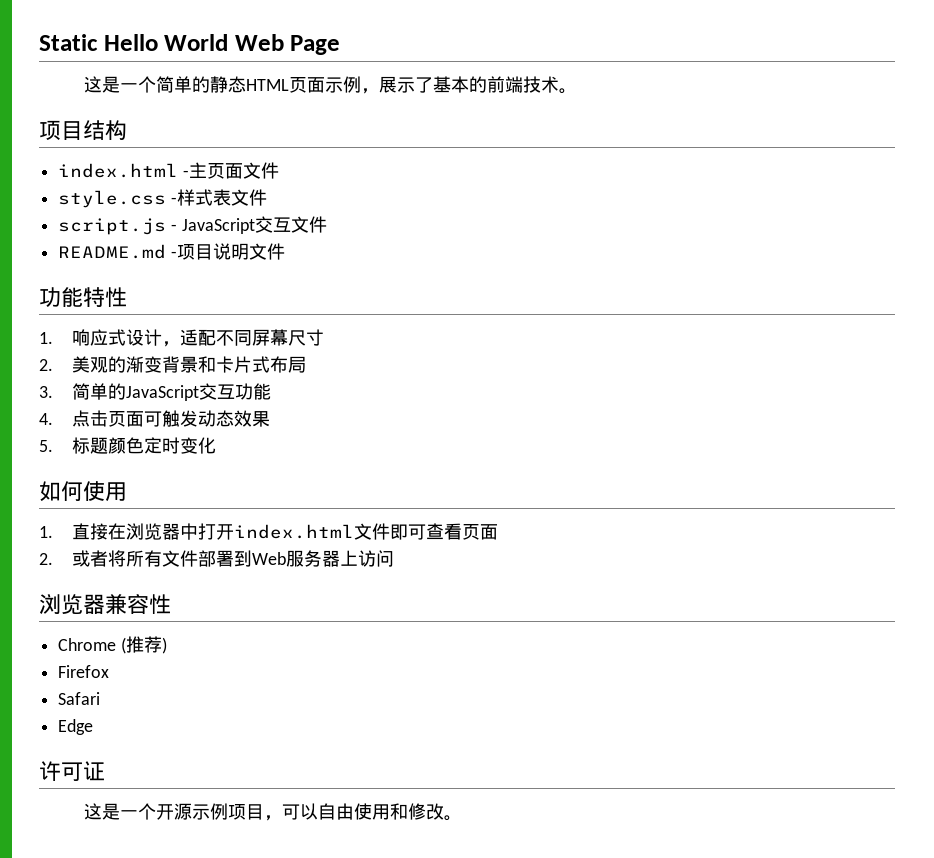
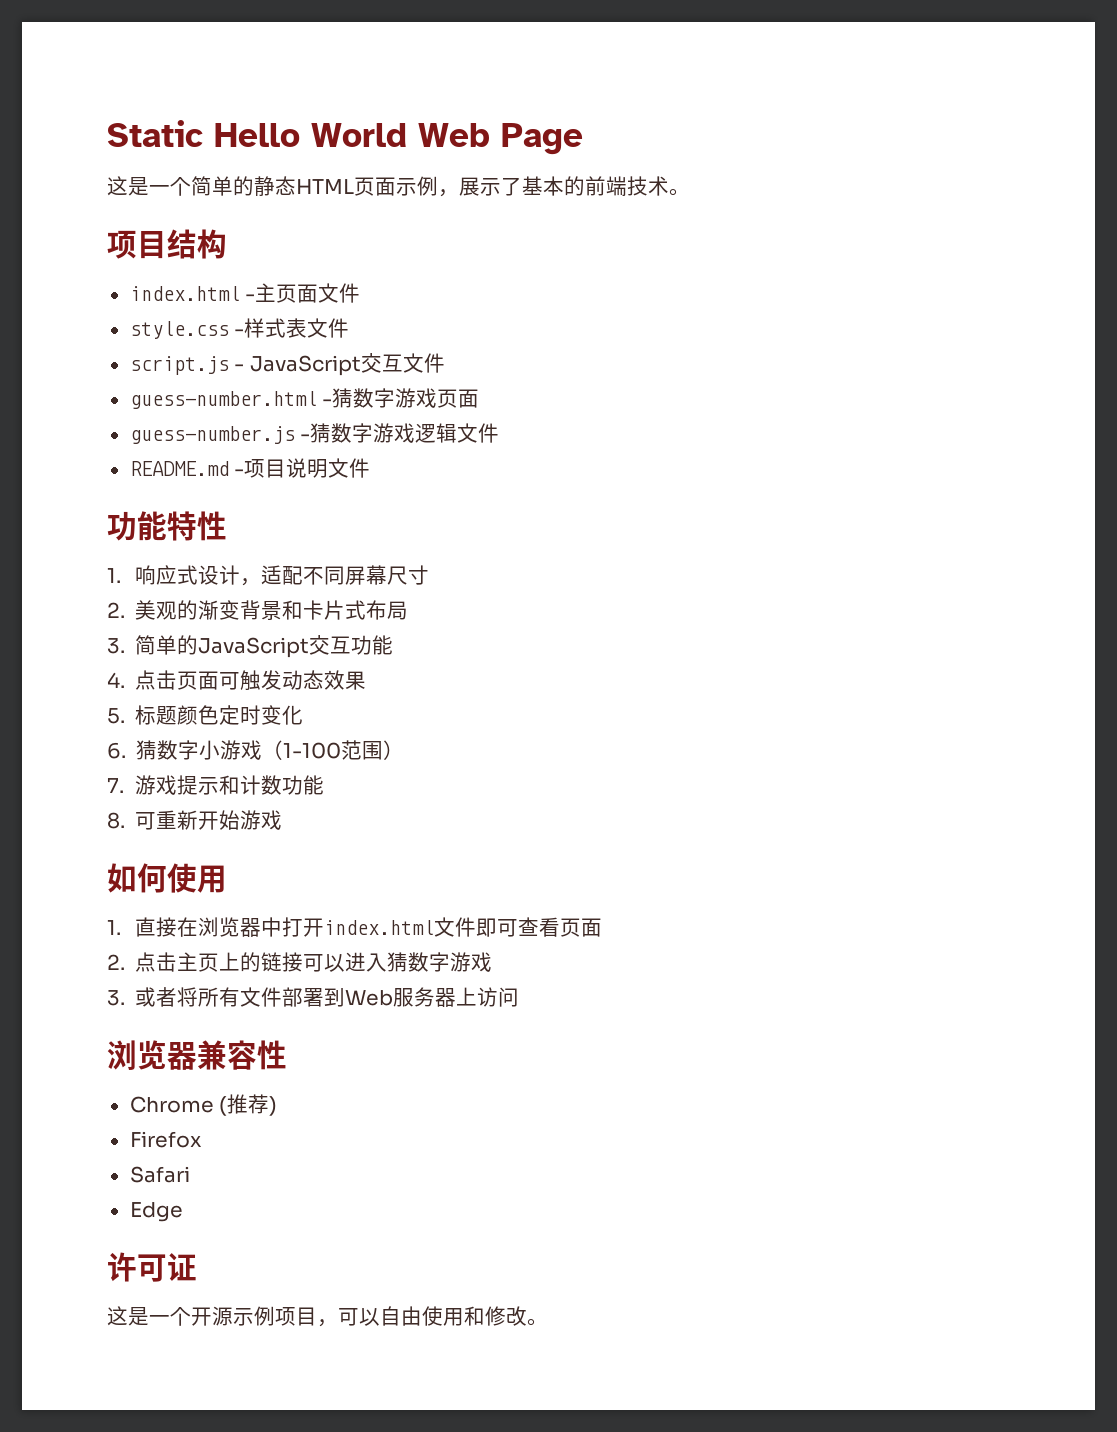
(327, 224) none -> [129,388,480,409] [129,423,500,444] // guess-number.html -猜数字游戏页面 // guess-number.js -猜数字游戏逻辑文件
(217, 445) none -> [107,740,405,760] [107,775,325,795] [107,810,283,830] // 6.猜数字小游戏（1-100范围） // 7.游戏提示和计数功能 // 8.可重新开始游戏
(53, 559) none -> [135,952,493,972] [107,990,125,1006] 点击主页上的链接可以进入猜数字游戏 // 3.

